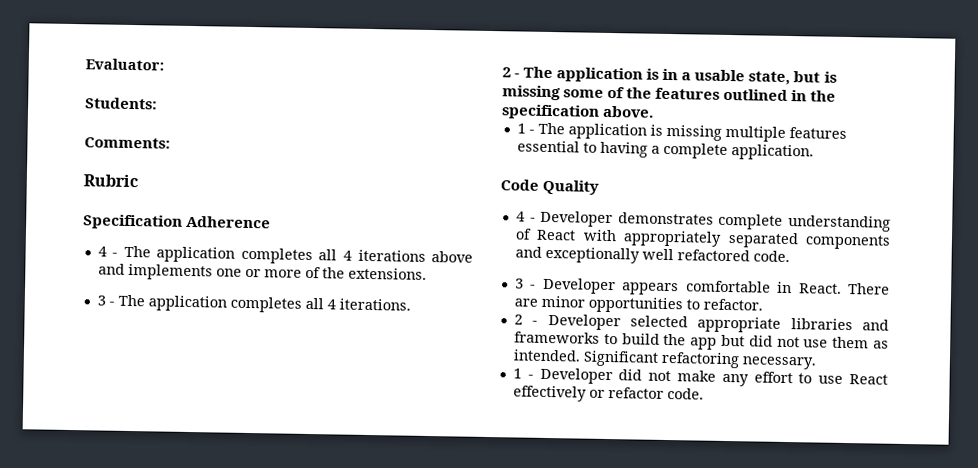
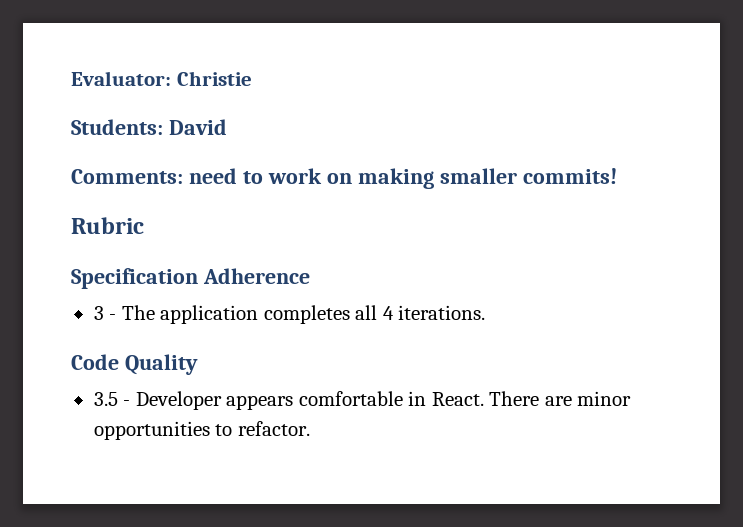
(164, 64) none -> [176,71,252,86] Christie
(158, 103) none -> [168,119,227,135] David
[83,174,138,188] [83,214,272,230] [97,245,474,265] [97,263,427,281] // Rubric // Specification Adherence // 4 - The application completes all 4 iterations above and implements one or more of the extensions. -> [188,168,617,189] [71,217,144,234] [71,268,310,289] need to work on making smaller commits! // Rubric // Specification Adherence
[502,66,837,86] [502,85,837,102] [501,104,655,120] [516,122,847,142] [516,140,814,161] [500,179,600,195] [515,210,891,232] [514,228,891,250] [514,246,790,264] [514,278,524,289] 2 - The application is in a usable state, but is missing some of the features outlined in the specification above. // 1 - The application is missing multiple features essential to having a complete application. // Code Quality // 4 - Developer demonstrates complete understanding of React with appropriately separated components and exceptionally well refactored code. // 3 -> [71,354,198,375] [93,392,118,406] Code Quality // 3.5
[513,313,890,333] [513,331,889,350] [512,349,816,370] [512,367,888,387] [512,385,704,402] // 2 - Developer selected appropriate libraries and frameworks to build the app but did not use them as intended. Significant refactoring necessary. // 1 - Developer did not make any effort to use React effectively or refactor code. -> (310, 428) none

